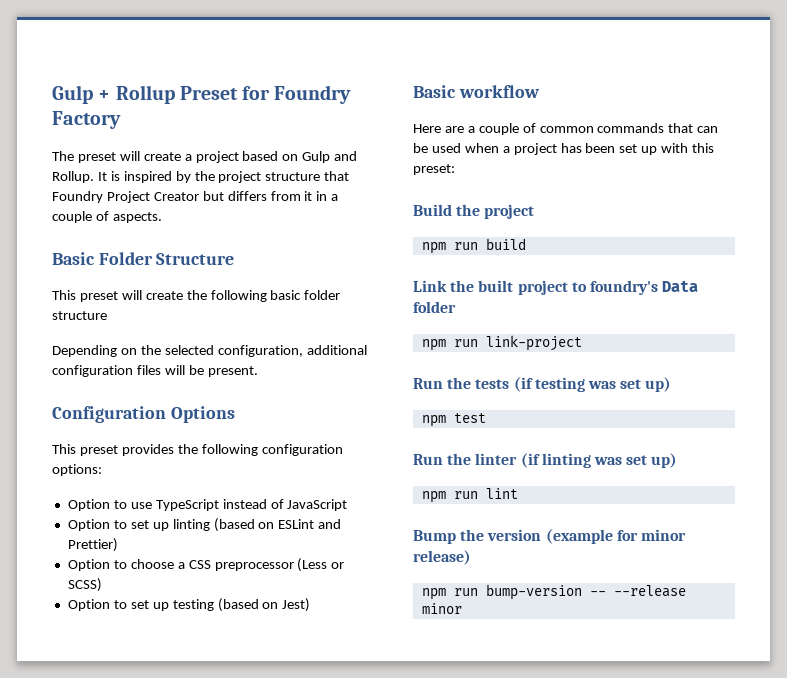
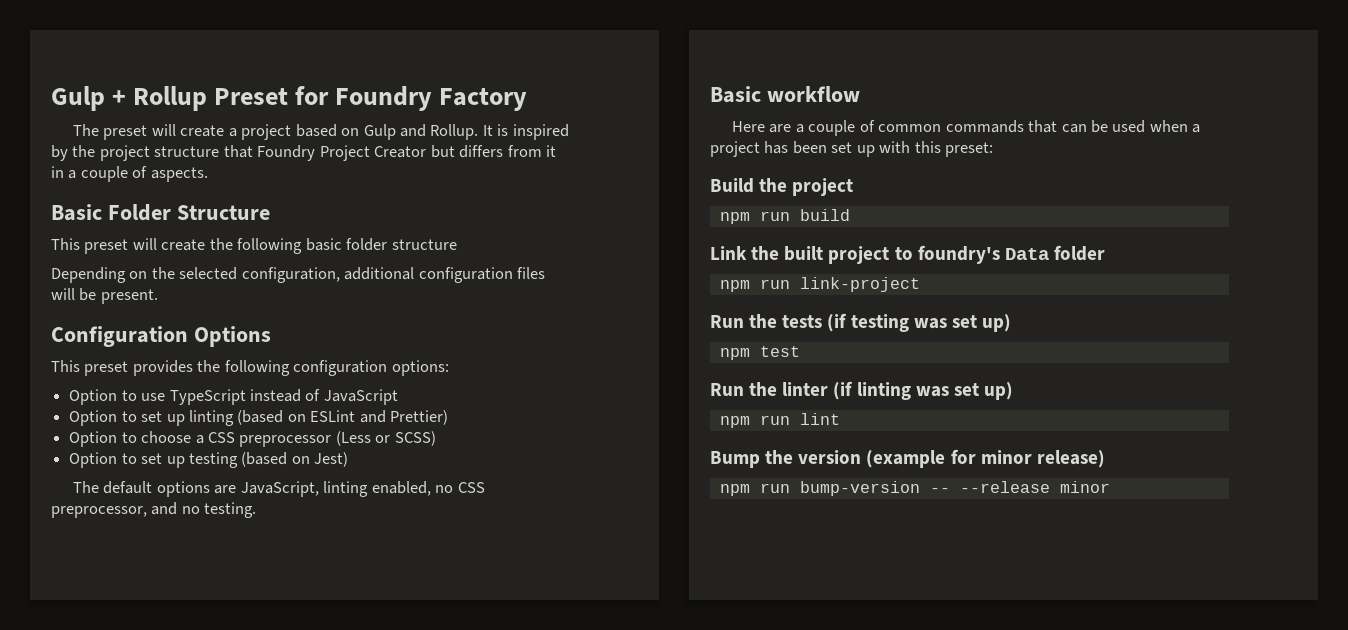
(311, 605) none -> [72,481,485,497] [51,502,257,518] // The default options are JavaScript, linting enabled, no CSS preprocessor, and no testing.

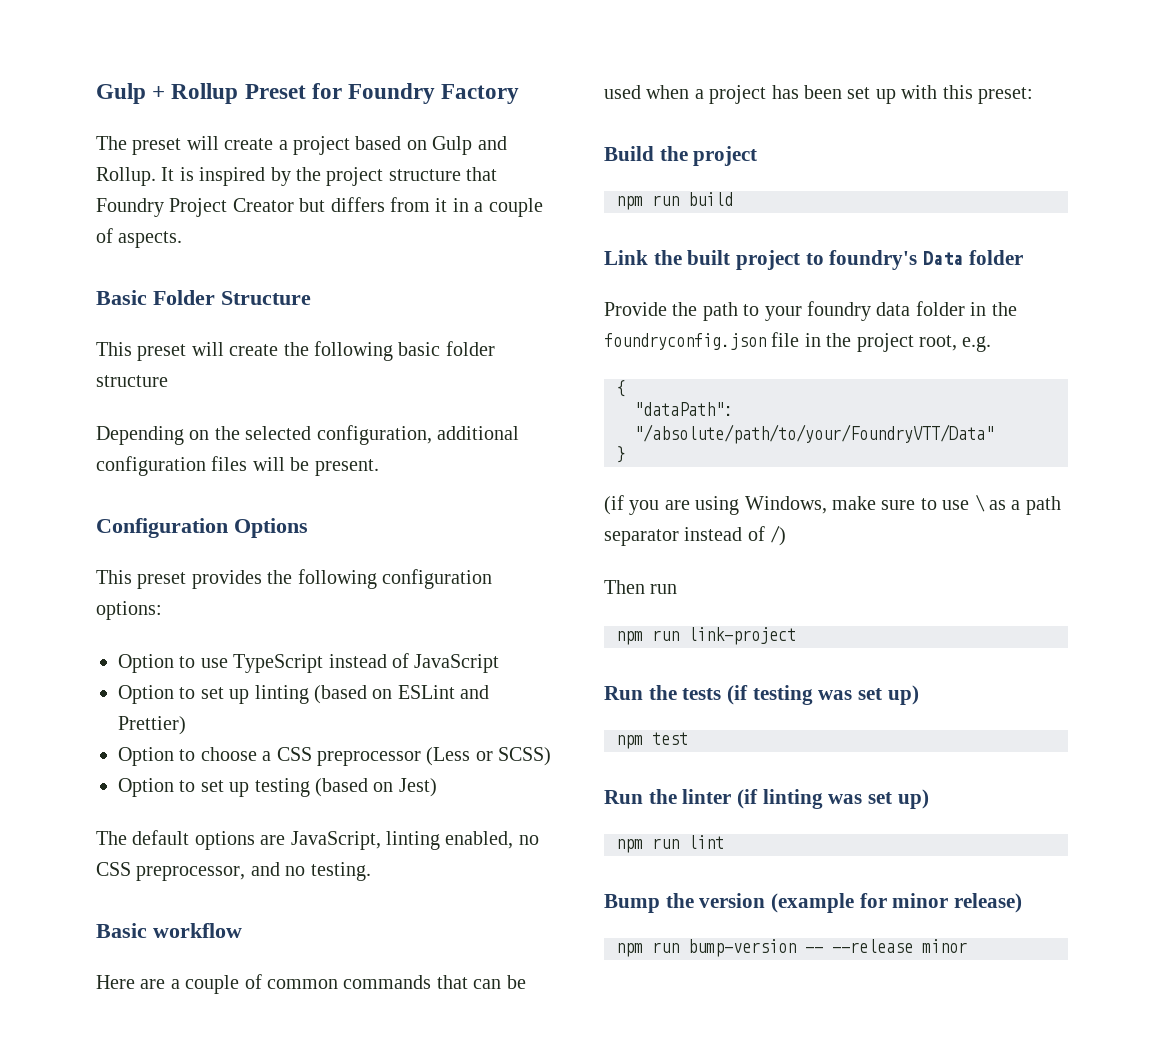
(1105, 253) none -> [604,301,1017,321] [604,332,992,352] [616,380,625,397] [634,402,733,416] [634,424,994,444] [616,446,625,463] [604,494,1061,515] [604,525,787,546] [604,580,678,594] // Provide the path to your foundry data folder in the foundryconfig.json file in the project root, e.g. // { // "dataPath": "/absolute/path/to/your/FoundryVTT/Data" // } // (if you are using Windows, make sure to use \ as a path separator instead of /) // Then run

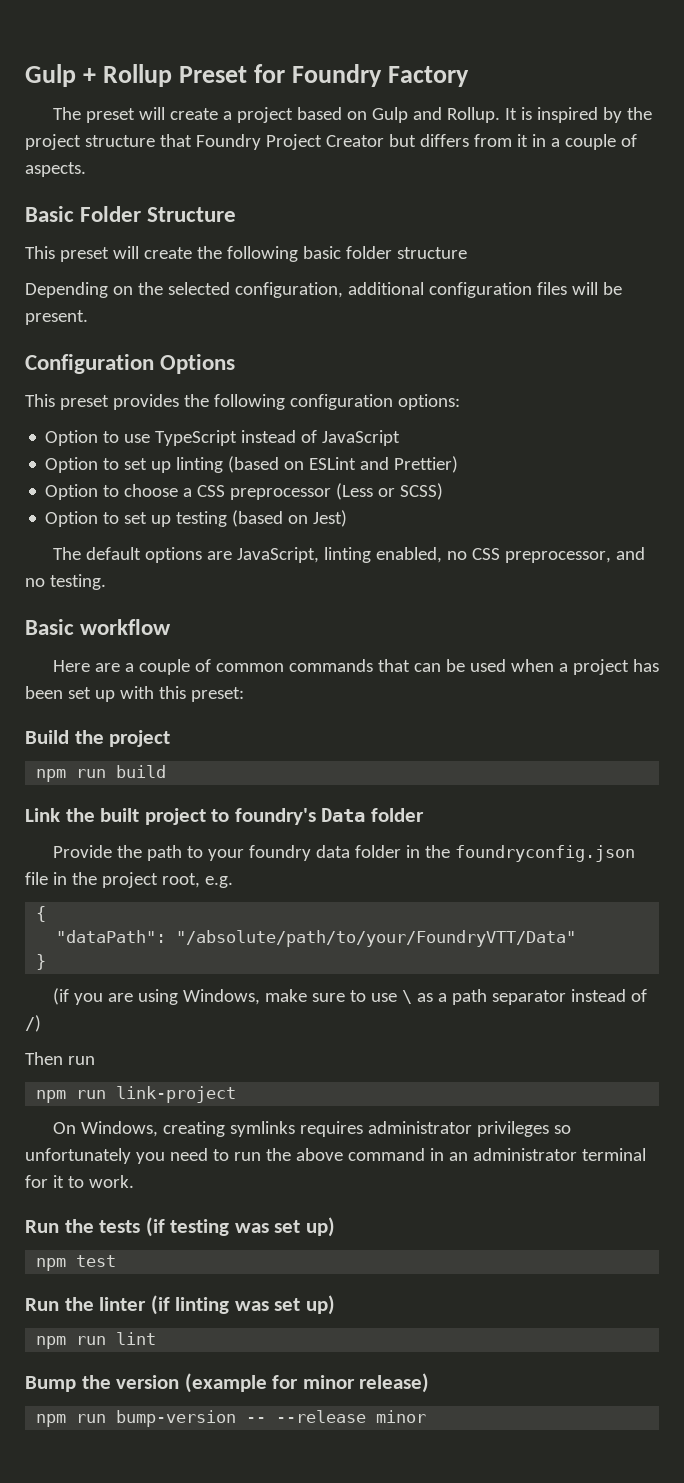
(796, 636) none -> [52,1121,571,1137] [25,1148,646,1164] [25,1175,134,1188] // On Windows, creating symlinks requires administrator privileges so unfortunately you need to run the above command in an administrator terminal for it to work.

